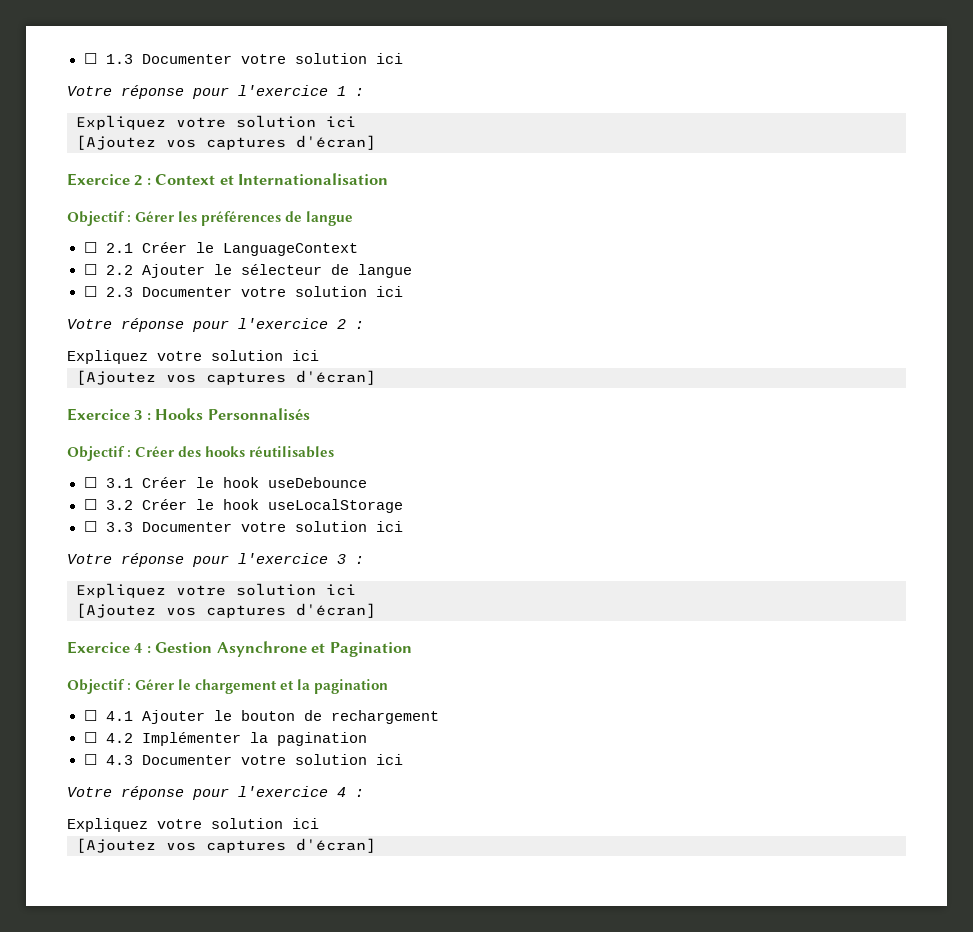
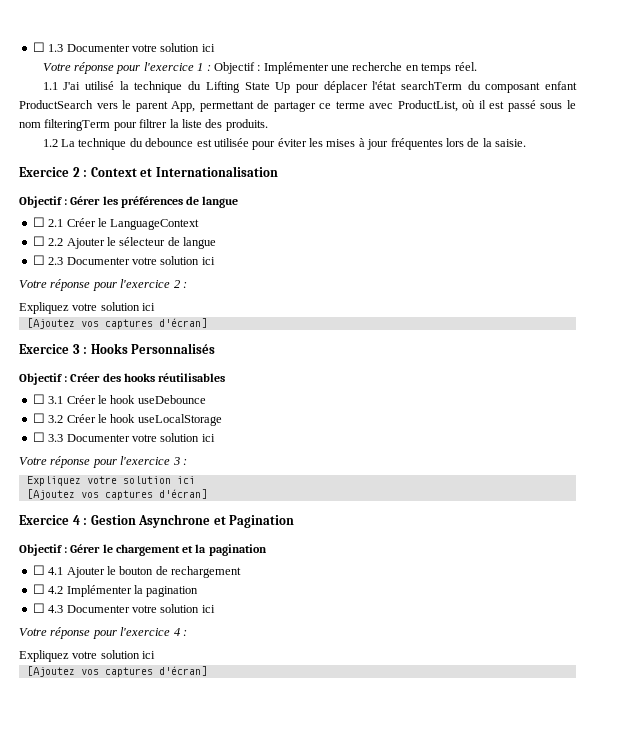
[76,115,356,130] [76,135,376,150] // Expliquez votre solution ici // [Ajoutez vos captures d'écran] -> [213,62,477,74] [42,81,578,93] [19,100,576,112] [19,119,268,131] [42,138,527,150] Objectif : Implémenter une recherche en temps réel. // 1.1 J'ai utilisé la technique du Lifting State Up pour déplacer l'état searchTerm du composant enfant ProductSearch vers le parent App, permettant de partager ce terme avec ProductList, où il est passé sous le nom filteringTerm pour filtrer la liste des produits. // 1.2 La technique du debounce est utilisée pour éviter les mises à jour fréquentes lors de la saisie.

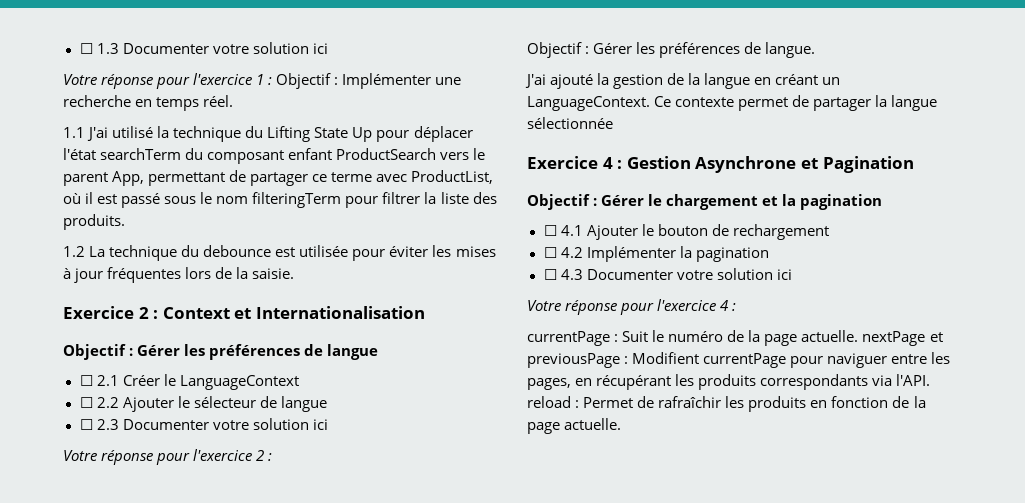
[19,302,156,314] [26,318,207,329] [19,343,216,354] [19,373,226,385] [32,394,206,404] [32,413,222,426] [32,432,215,442] [19,456,187,468] [26,476,195,486] [26,489,207,500] Expliquez votre solution ici // [Ajoutez vos captures d'écran] // Exercice 3 : Hooks Personnalisés // Objectif : Créer des hooks réutilisables // ☐ 3.1 Créer le hook useDebounce // ☐ 3.2 Créer le hook useLocalStorage // ☐ 3.3 Documenter votre solution ici // Votre réponse pour l'exercice 3 : // Expliquez votre solution ici // [Ajoutez vos captures d'écran] -> [527,42,816,58] [525,73,841,89] [527,95,938,111] [527,117,613,129] Objectif : Gérer les préférences de langue. // J'ai ajouté la gestion de la langue en créant un LanguageContext. Ce contexte permet de partager la langue sélectionnée
[19,650,156,662] [26,666,207,677] Expliquez votre solution ici // [Ajoutez vos captures d'écran] -> [527,330,943,346] [527,352,951,368] [527,374,931,390] [527,396,926,412] [527,418,622,434] currentPage : Suit le numéro de la page actuelle. nextPage et previousPage : Modifient currentPage pour naviguer entre les pages, en récupérant les produits correspondants via l'API. reload : Permet de rafraîchir les produits en fonction de la page actuelle.

